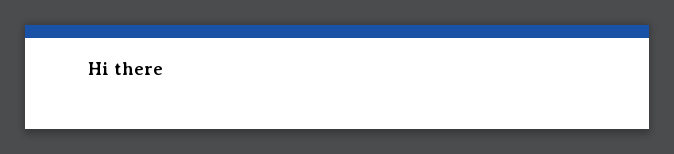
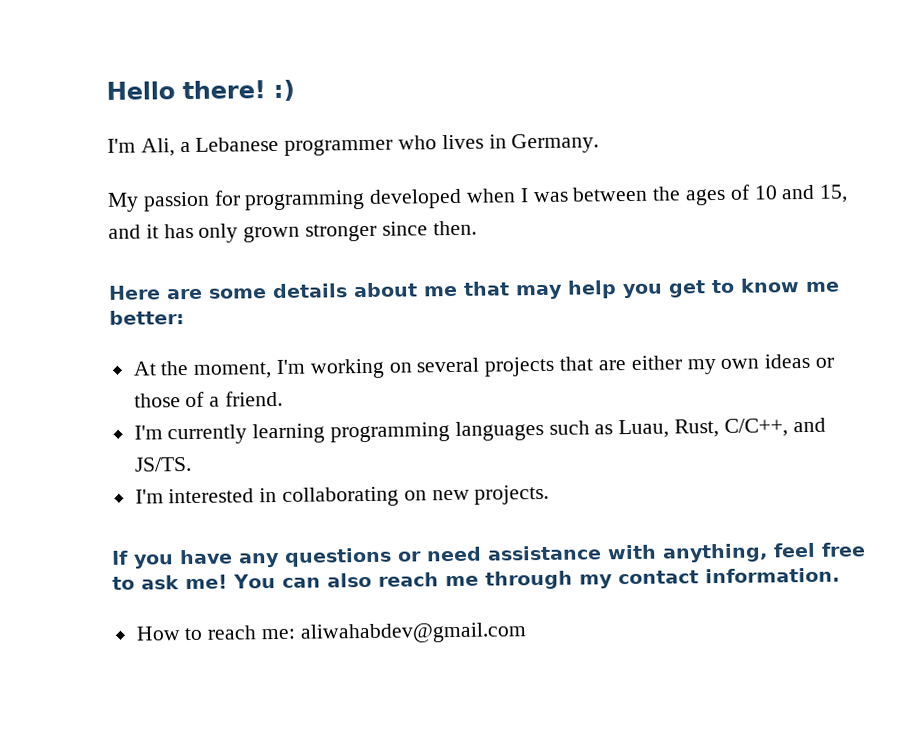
[88,62,163,75] Hi there -> [106,79,295,102] [107,133,600,157] [107,184,849,212] [108,220,477,243] [108,278,840,300] [109,310,185,325] [132,353,834,379] [133,390,284,408] [133,417,826,445] [133,456,192,472] [134,484,550,507] [111,542,866,569] [112,567,840,590] [135,622,527,644] Hello there! :) // I'm Ali, a Lebanese programmer who lives in Germany. // My passion for programming developed when I was between the ages of 10 and 15, and it has only grown stronger since then. // Here are some details about me that may help you get to know me better: // At the moment, I'm working on several projects that are either my own ideas or those of a friend. // I'm currently learning programming languages such as Luau, Rust, C/C++, and JS/TS. // I'm interested in collaborating on new projects. // If you have any questions or need assistance with anything, feel free to ask me! You can also reach me through my contact information. // How to reach me: aliwahabdev@gmail.com

